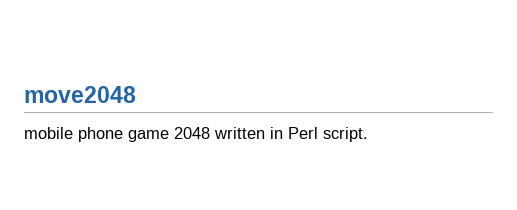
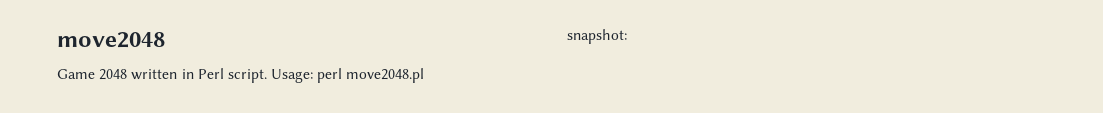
[24,127,169,142] mobile phone game -> [57,69,95,79] Game
(368, 134) none -> [271,68,425,83] [567,29,627,44] Usage: perl move2048.pl // snapshot:

